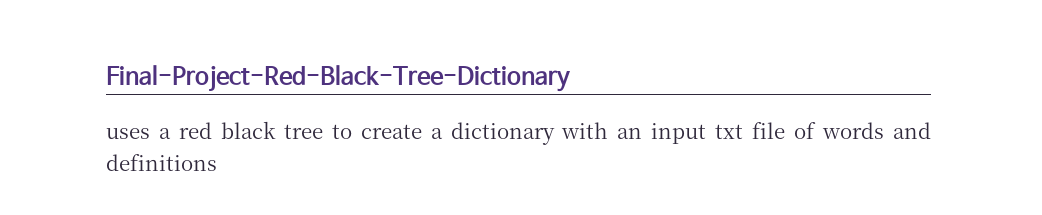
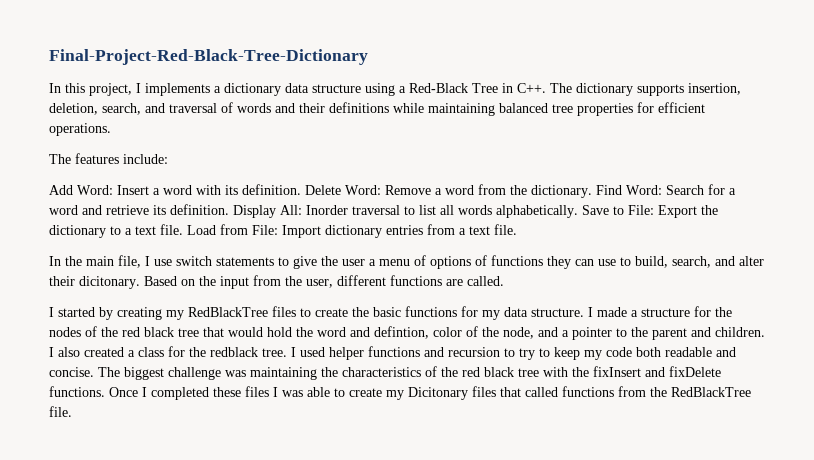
[106,121,931,145] [106,154,217,171] uses a red black tree to create a dictionary with an input txt file of words and definitions -> [49,83,741,96] [49,102,705,116] [49,123,111,136] [49,153,168,164] [49,184,736,198] [49,204,718,218] [49,224,517,238] [49,255,764,269] [49,275,504,289] [49,306,732,320] [49,326,765,340] [49,346,736,360] [49,366,721,380] [49,386,751,400] [49,406,72,417] In this project, I implements a dictionary data structure using a Red-Black Tree in C++. The dictionary supports insertion, deletion, search, and traversal of words and their definitions while maintaining balanced tree properties for efficient operations. // The features include: // Add Word: Insert a word with its definition. Delete Word: Remove a word from the dictionary. Find Word: Search for a word and retrieve its definition. Display All: Inorder traversal to list all words alphabetically. Save to File: Export the dictionary to a text file. Load from File: Import dictionary entries from a text file. // In the main file, I use switch statements to give the user a menu of options of functions they can use to build, search, and alter their dicitonary. Based on the input from the user, different functions are called. // I started by creating my RedBlackTree files to create the basic functions for my data structure. I made a structure for the nodes of the red black tree that would hold the word and defintion, color of the node, and a pointer to the parent and children. I also created a class for the redblack tree. I used helper functions and recursion to try to keep my code both readable and concise. The biggest challenge was maintaining the characteristics of the red black tree with the fixInsert and fixDelete functions. Once I completed these files I was able to create my Dicitonary files that called functions from the RedBlackTree file.

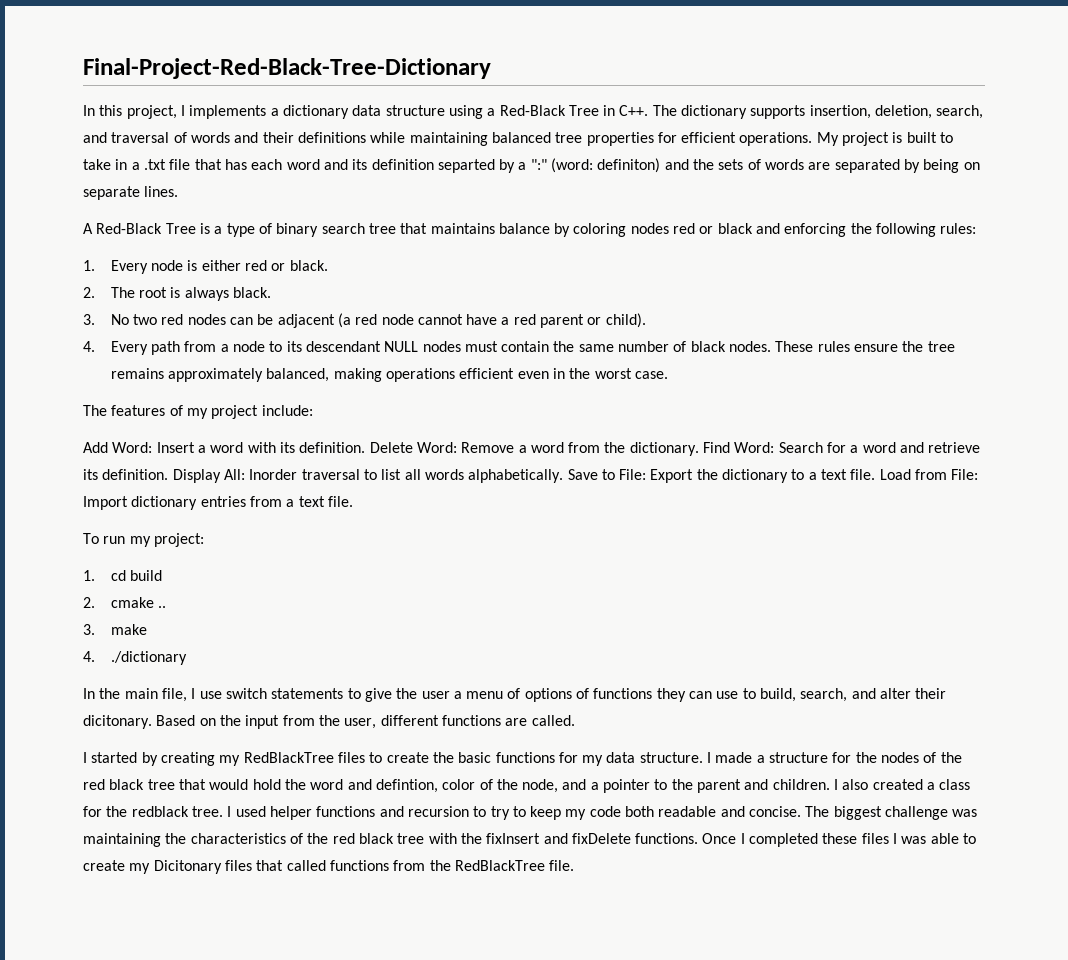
(111, 129) none -> [816,132,954,146] [83,158,980,173] [83,186,179,200] [83,223,977,237] [83,260,328,274] [83,287,271,301] [83,313,646,328] [83,341,955,355] [110,368,668,382] My project is built to take in a .txt file that has each word and its definition separted by a ":" (word: definiton) and the sets of words are separated by being on separate lines. // A Red-Black Tree is a type of binary search tree that maintains balance by coloring nodes red or black and enforcing the following rules: // 1. Every node is either red or black. // 2. The root is always black. // 3. No two red nodes can be adjacent (a red node cannot have a red parent or child). // 4. Every path from a node to its descendant NULL nodes must contain the same number of black nodes. These rules ensure the tree remains approximately balanced, making operations efficient even in the worst case.
(119, 158) none -> [169,405,259,419] of my project
(517, 229) none -> [83,533,204,547] [83,570,162,581] [83,597,166,608] [83,624,147,635] [83,651,187,665] // To run my project: // 1. cd build // 2. cmake .. // 3. make // 4. ./dictionary

